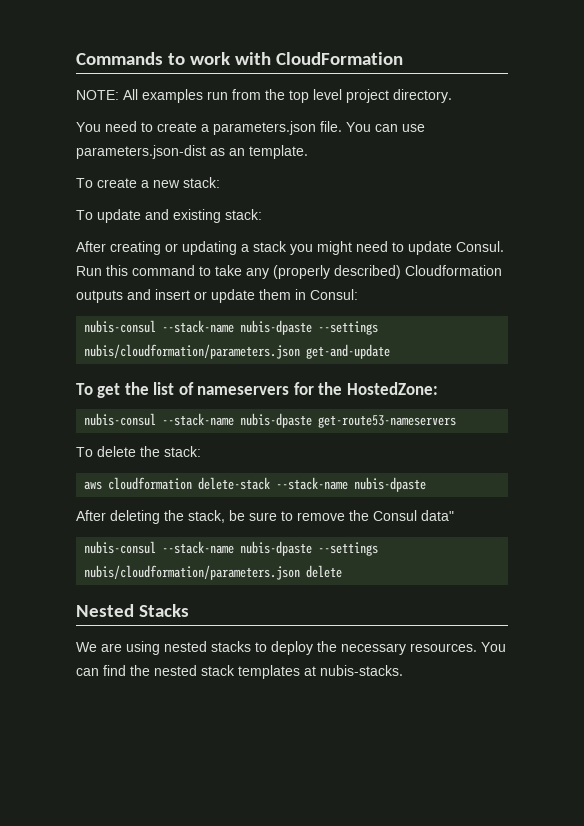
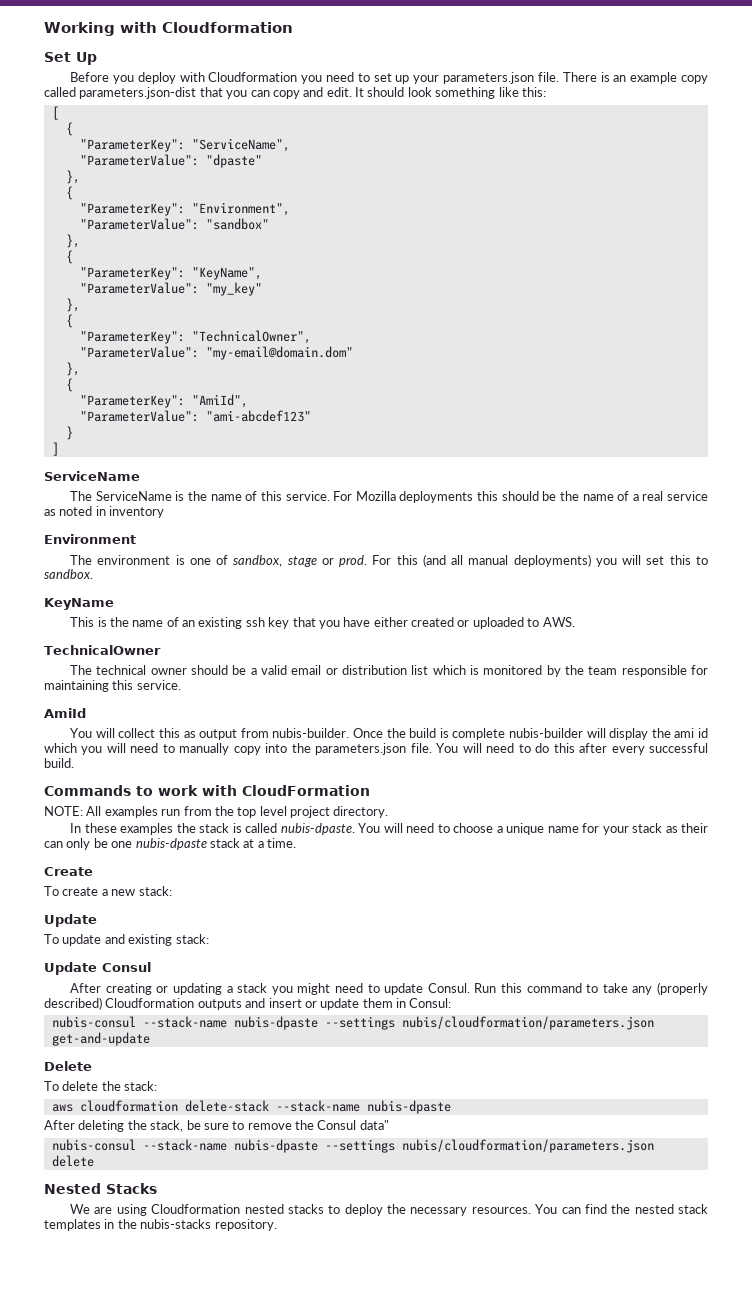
(76, 58) none -> [44,22,293,36] [44,52,97,65] [70,72,708,84] [44,87,546,99] [51,106,59,120] [65,122,73,136] [79,138,290,152] [79,154,262,168] [65,170,80,184] [65,186,73,200] [79,202,290,216] [79,218,269,230] [65,234,80,248] [65,250,73,264] [79,267,262,280] [79,282,262,296] [65,298,80,312] [65,314,73,328] [79,330,311,344] [79,346,353,360] [65,362,80,376] [65,378,73,392] [79,394,248,408] [79,410,311,422] [65,426,73,440] [51,442,59,456] [44,471,140,481] [70,491,708,503] [44,506,165,518] [44,534,136,544] [70,554,709,567] [44,569,93,579] [44,598,114,610] [70,617,575,629] [44,645,161,655] [70,665,708,677] [44,680,181,692] [44,708,86,718] [70,728,708,740] [44,743,709,755] [44,758,74,768] Working with Cloudformation // Set Up // Before you deploy with Cloudformation you need to set up your parameters.json file. There is an example copy called parameters.json-dist that you can copy and edit. It should look something like this: // [ // { // "ParameterKey": "ServiceName", // "ParameterValue": "dpaste" // }, // { // "ParameterKey": "Environment", // "ParameterValue": "sandbox" // }, // { // "ParameterKey": "KeyName", // "ParameterValue": "my_key" // }, // { // "ParameterKey": "TechnicalOwner", // "ParameterValue": "my-email@domain.dom" // }, // { // "ParameterKey": "AmiId", // "ParameterValue": "ami-abcdef123" // } // ] // ServiceName // The ServiceName is the name of this service. For Mozilla deployments this should be the name of a real service as noted in inventory // Environment // The environment is one of sandbox, stage or prod. For this (and all manual deployments) you will set this to sandbox. // KeyName // This is the name of an existing ssh key that you have either created or uploaded to AWS. // TechnicalOwner // The technical owner should be a valid email or distribution list which is monitored by the team responsible for maintaining this service. // AmiId // You will collect this as output from nubis-builder. Once the build is complete nubis-builder will display the ami id which you will need to manually copy into the parameters.json file. You will need to do this after every successful build. //
[76,121,425,135] [76,145,308,159] You need to create a parameters.json file. You can use parameters.json-dist as an template. -> [70,823,709,835] [44,838,296,850] [44,867,93,876] In these examples the stack is called nubis-dpaste. You will need to choose a unique name for your stack as their can only be one nubis-dpaste stack at a time. // Create
(220, 182) none -> [44,914,97,927] // Update
(262, 214) none -> [44,962,151,975] // Update Consul
[76,382,438,398] [84,413,457,428] To get the list of nameservers for the HostedZone: // nubis-consul --stack-name nubis-dpaste get-route53-nameservers -> [44,1061,92,1071] Delete
(160, 648) none -> [151,1204,241,1214] Cloudformation
[304,665,403,676] at nubis-stacks. -> [104,1219,277,1231] in the nubis-stacks repository.

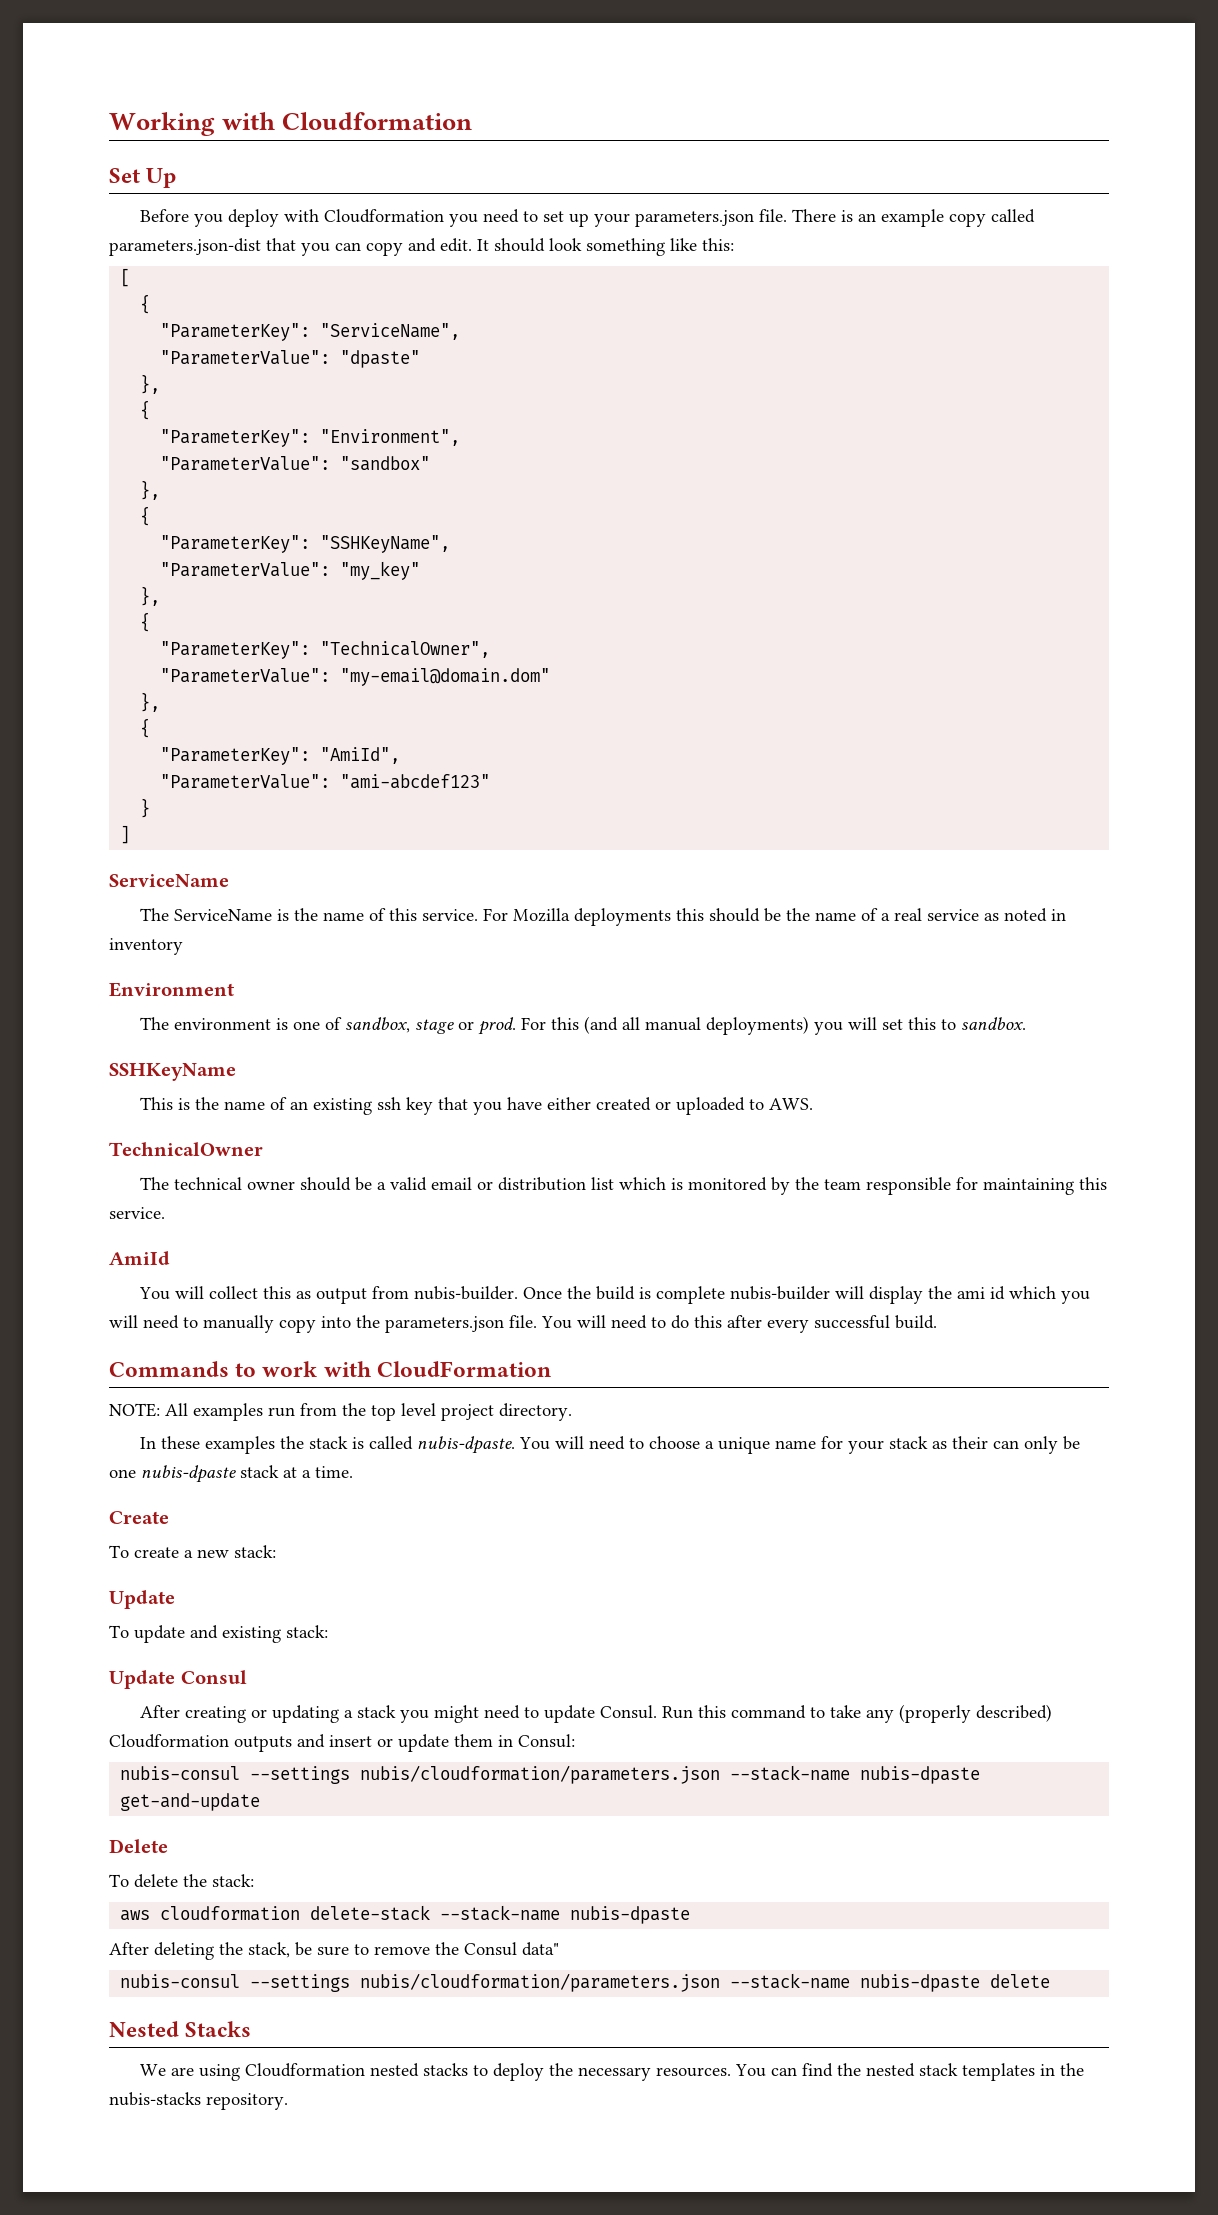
[191,267,262,280] "KeyName", -> [320,535,451,553] "SSHKeyName",
[44,598,114,610] KeyName -> [109,1063,236,1081] SSHKeyName
[142,1016,654,1030] --stack-name nubis-dpaste --settings nubis/cloudformation/parameters.json -> [250,1765,981,1784] --settings nubis/cloudformation/parameters.json --stack-name nubis-dpaste
[142,1139,654,1153] --stack-name nubis-dpaste --settings nubis/cloudformation/parameters.json -> [250,1973,981,1992] --settings nubis/cloudformation/parameters.json --stack-name nubis-dpaste

